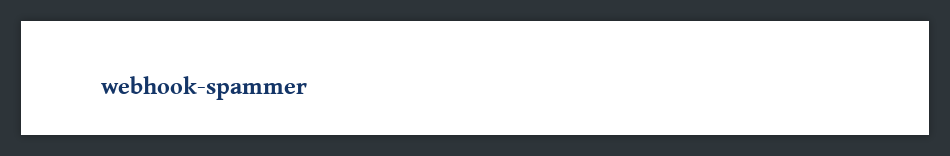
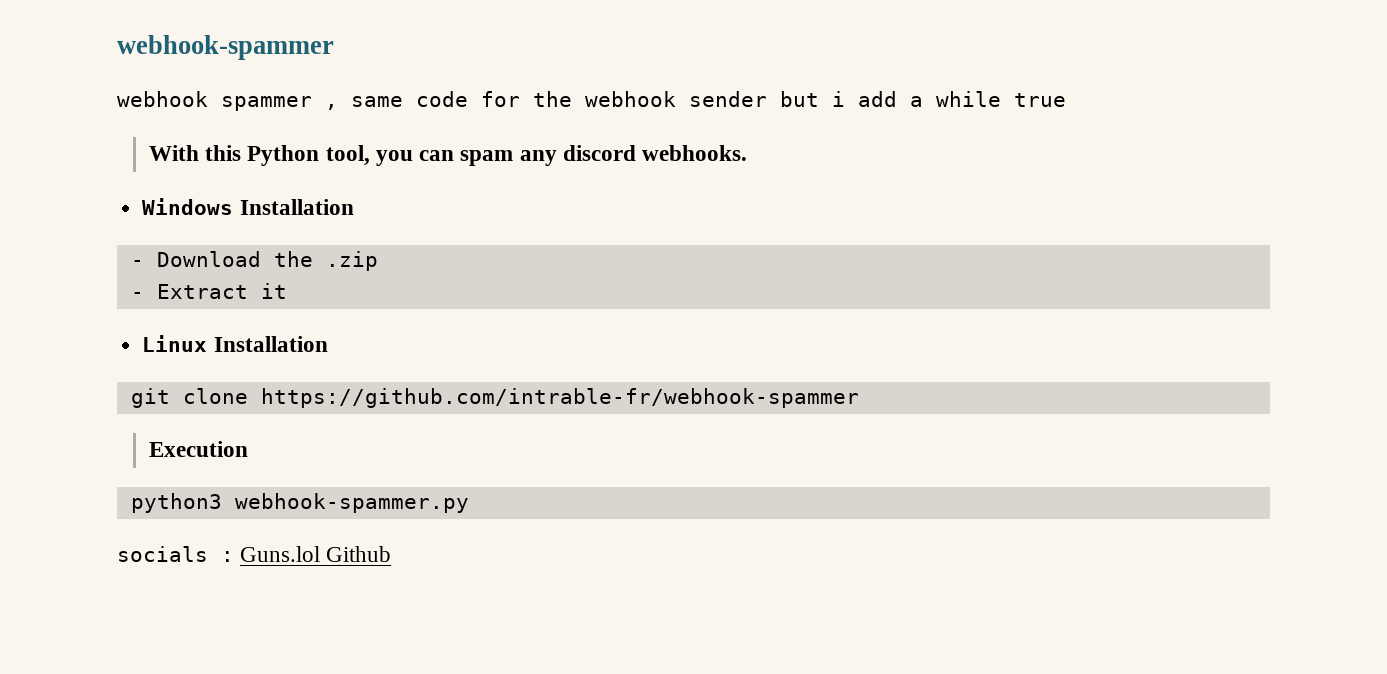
(307, 88) none -> [117,91,1066,111] [149,145,747,166] [142,198,354,215] [130,251,378,271] [130,283,287,299] [142,335,328,352] [130,388,859,408] [149,441,249,457] [130,493,469,513] [117,546,392,562] // webhook spammer , same code for the webhook sender but i add a while true // With this Python tool, you can spam any discord webhooks. // Windows Installation // - Download the .zip // - Extract it // Linux Installation // git clone https://github.com/intrable-fr/webhook-spammer // Execution // python3 webhook-spammer.py // socials : Guns.lol Github

